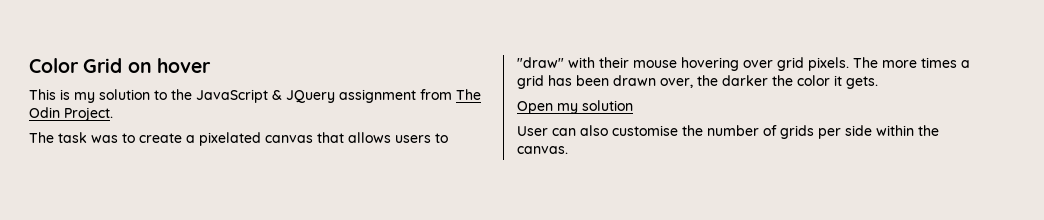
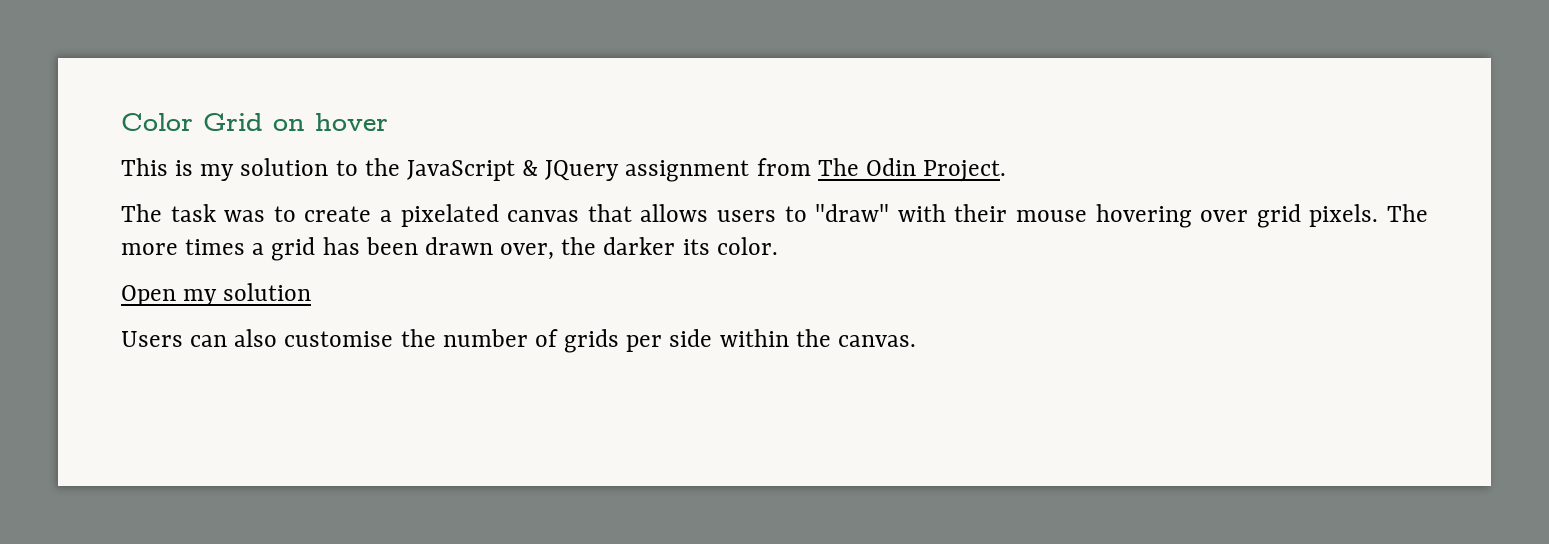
[772,75,878,89] the color it gets. -> [682,237,778,255] its color.
[517,126,548,136] User -> [121,331,183,347] Users

